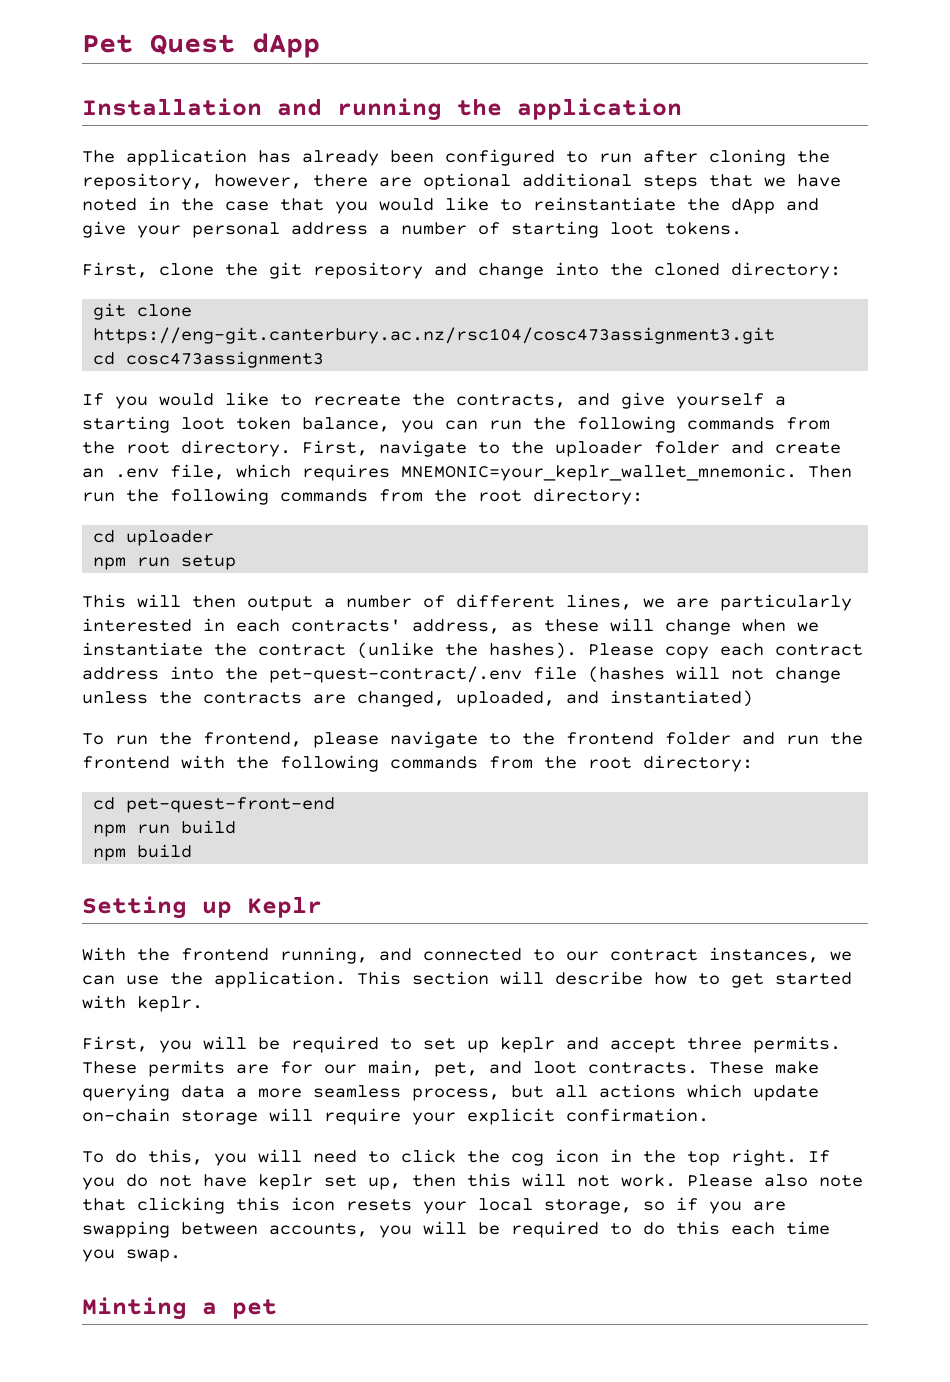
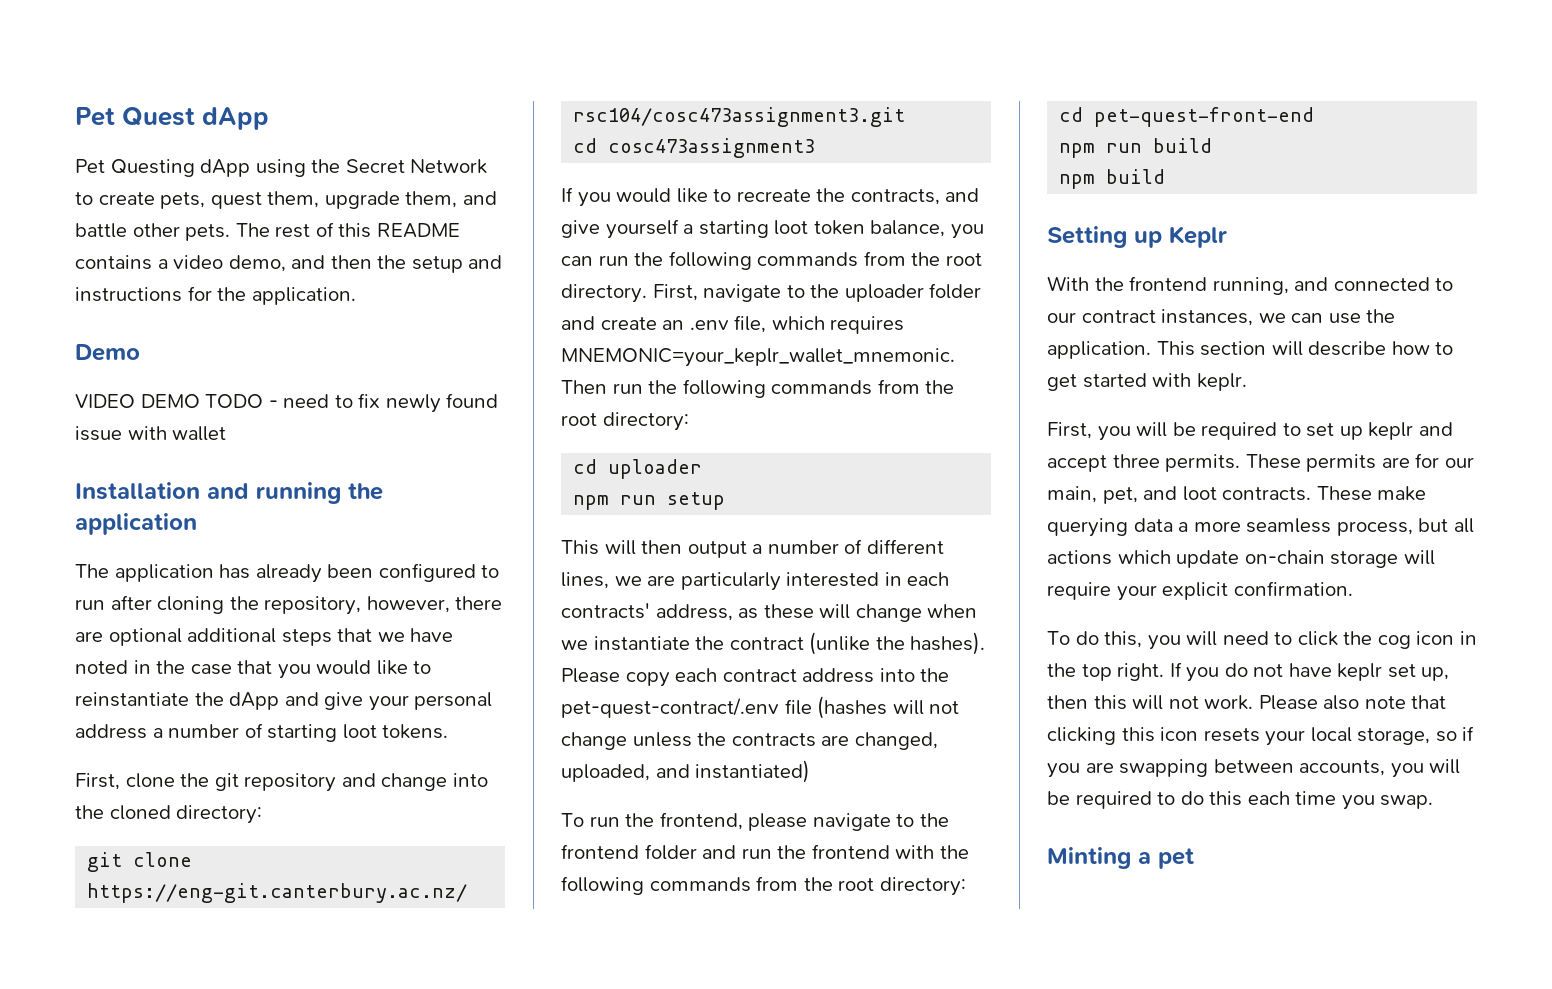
(320, 45) none -> [75,159,488,177] [75,191,497,209] [75,222,460,241] [75,255,503,273] [75,286,356,305] [75,344,140,361] [75,393,499,413] [75,426,227,441] // Pet Questing dApp using the Secret Network to create pets, quest them, upgrade them, and battle other pets. The rest of this README contains a video demo, and then the setup and instructions for the application. // Demo // VIDEO DEMO TODO - need to fix newly found issue with wallet

